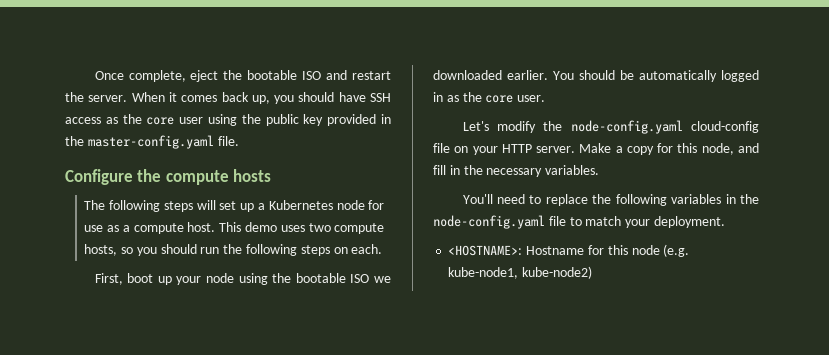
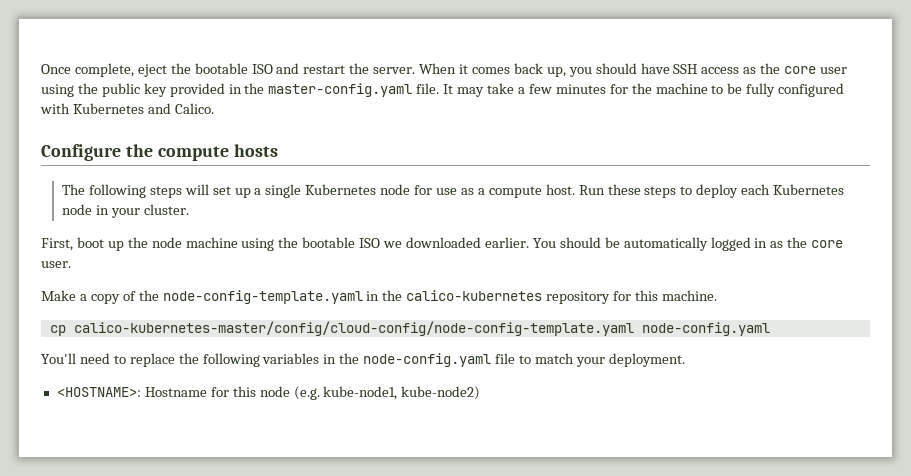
(239, 141) none -> [443,83,845,97] [40,103,214,114] It may take a few minutes for the machine to be fully configured with Kubernetes and Calico.
(265, 206) none -> [265,184,302,198] single
[219,222,385,234] [84,244,383,256] This demo uses two compute hosts, so you should run the following steps on each. -> [578,184,845,198] [61,204,189,218] Run these steps to deploy each Kubernetes node in your cluster.
[176,273,235,285] your node -> [127,237,238,248] the node machine
[462,120,759,134] [433,143,759,155] [433,165,600,177] Let's modify the node-config.yaml cloud-config file on your HTTP server. Make a copy for this node, and fill in the necessary variables. -> [41,290,717,304] [49,321,770,336] Make a copy of the node-config-template.yaml in the calico-kubernetes repository for this machine. // cp calico-kubernetes-master/config/cloud-config/node-config-template.yaml node-config.yaml

